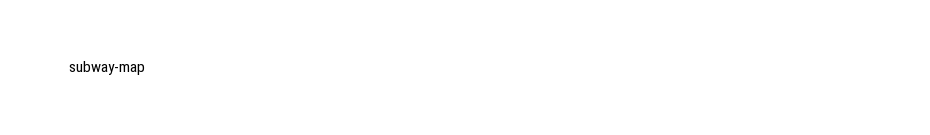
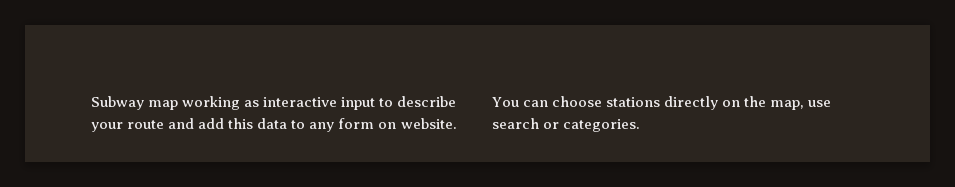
[69,61,145,75] subway-map -> [91,96,457,110] [91,118,457,132] [492,96,832,110] [492,118,641,132] Subway map working as interactive input to describe your route and add this data to any form on website. You can choose stations directly on the map, use search or categories.

